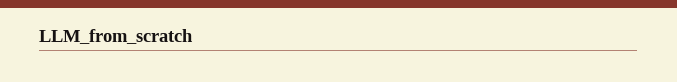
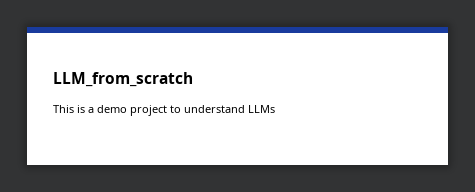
(193, 36) none -> [53,105,275,116] // This is a demo project to understand LLMs

